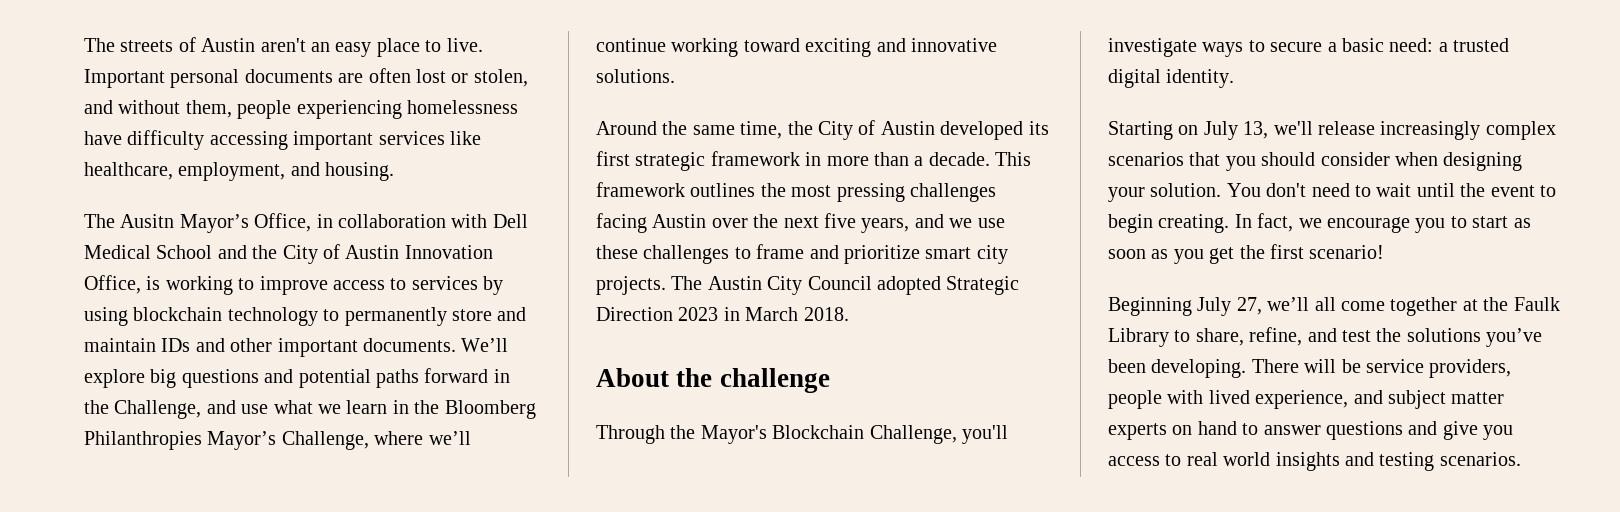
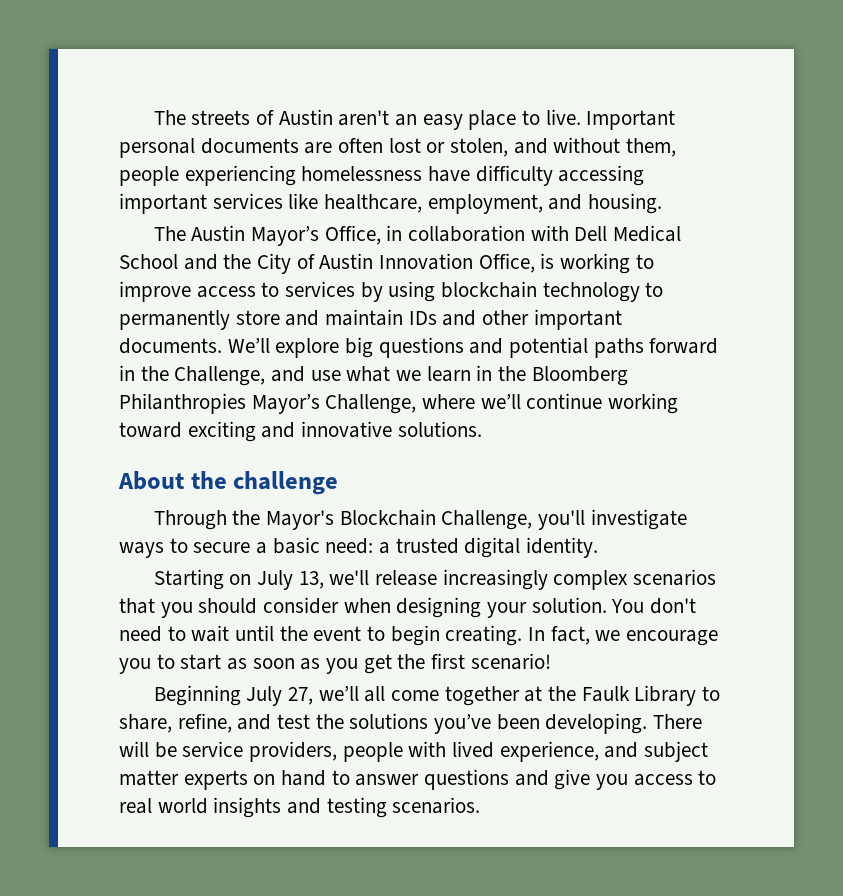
[120,214,175,228] Ausitn -> [191,225,246,241] Austin
[596,120,1049,140] [596,151,1032,171] [596,182,996,202] [596,213,1005,233] [596,244,1008,264] [596,276,1020,295] [596,307,849,321] // Around the same time, the City of Austin developed its first strategic framework in more than a decade. This framework outlines the most pressing challenges facing Austin over the next five years, and we use these challenges to frame and prioritize smart city projects. The Austin City Council adopted Strategic Direction 2023 in March 2018. -> (482, 429) none

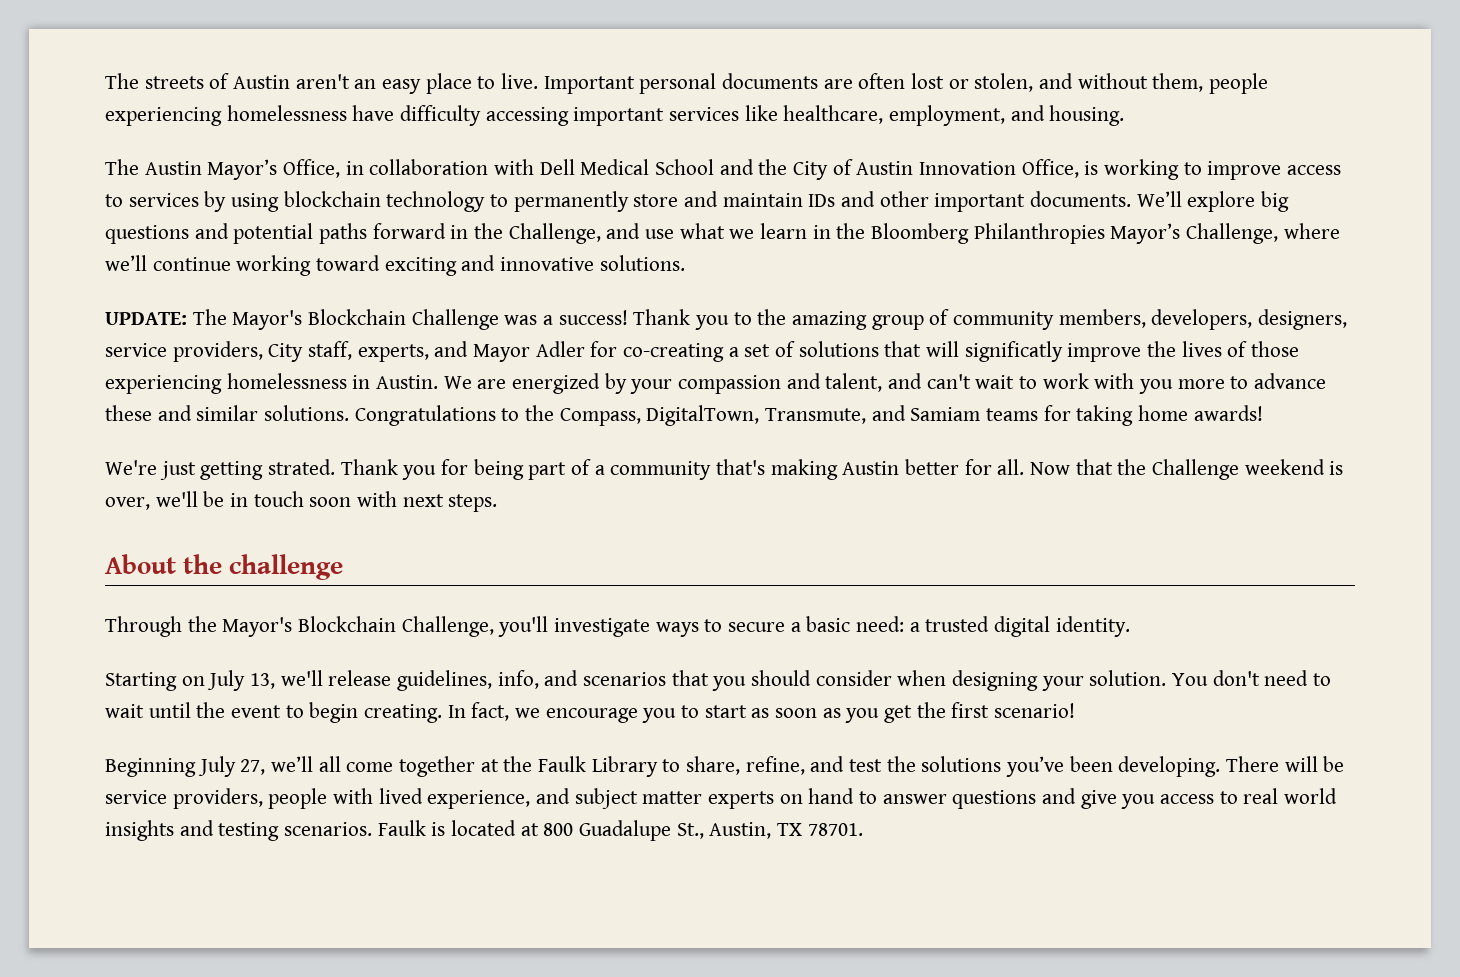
(482, 429) none -> [105,309,1348,330] [105,341,1300,362] [105,373,1327,394] [105,405,1263,426] [105,459,1344,480] [105,491,498,512] // UPDATE: The Mayor's Blockchain Challenge was a success! Thank you to the amazing group of community members, developers, designers, service providers, City staff, experts, and Mayor Adler for co-creating a set of solutions that will significatly improve the lives of those experiencing homelessness in Austin. We are energized by your compassion and talent, and can't wait to work with you more to advance these and similar solutions. Congratulations to the Compass, DigitalTown, Transmute, and Samiam teams for taking home awards! // We're just getting strated. Thank you for being part of a community that's making Austin better for all. Now that the Challenge weekend is over, we'll be in touch soon with next steps.
[442,569,629,590] increasingly complex -> [397,670,579,691] guidelines, info, and
(481, 805) none -> [377,820,863,841] Faulk is located at 800 Guadalupe St., Austin, TX 78701.

